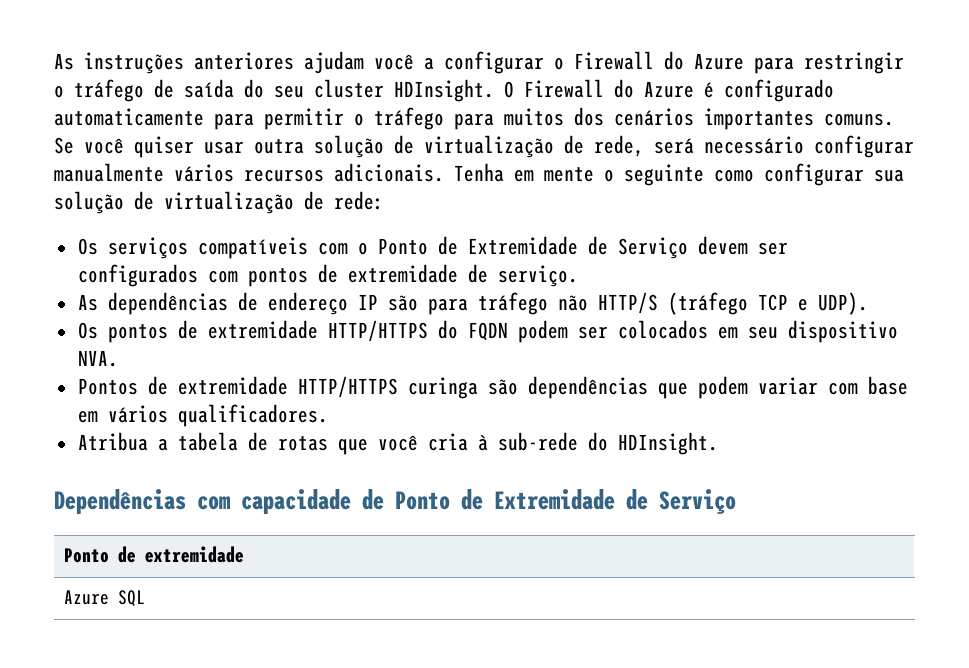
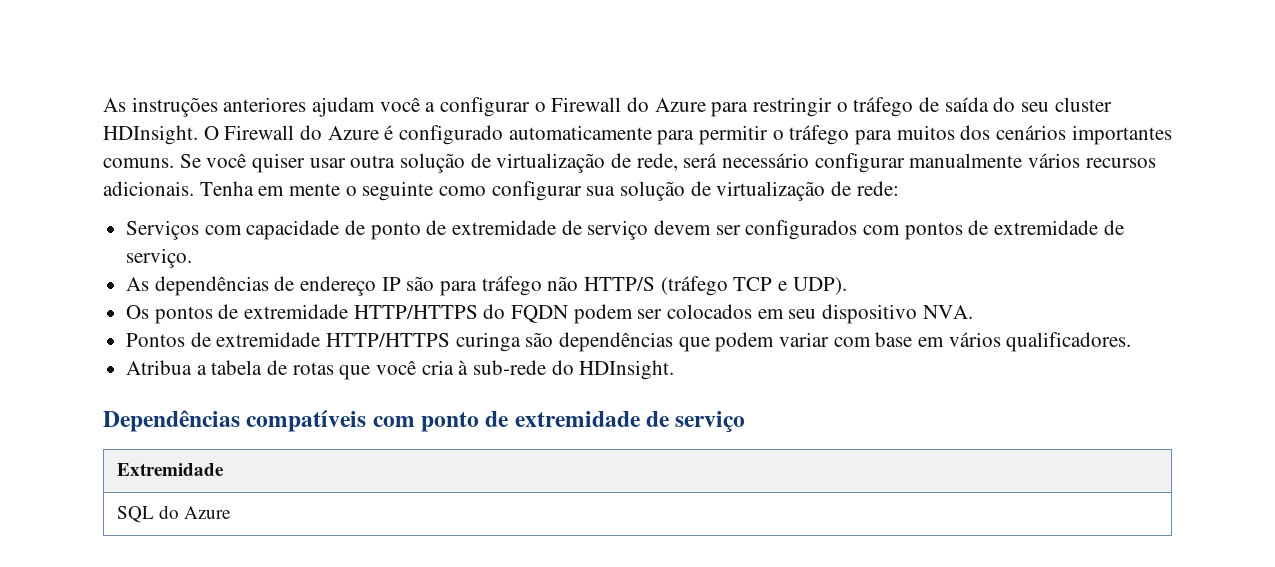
[77,236,688,259] Os serviços compatíveis com o Ponto de Extremidade de Serviço -> [126,220,649,240] Serviços com capacidade de ponto de extremidade de serviço
[197,489,736,514] [64,546,245,563] [64,590,146,607] com capacidade de Ponto de Extremidade de Serviço // Ponto de extremidade // Azure SQL -> [246,410,746,432] [116,463,224,476] [116,505,232,523] compatíveis com ponto de extremidade de serviço // Extremidade // SQL do Azure

